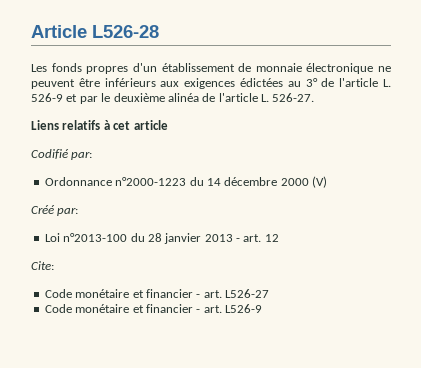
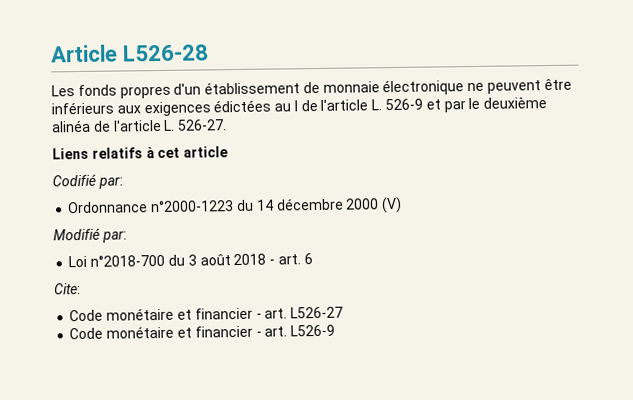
[305,78,318,87] 3° -> [293,100,298,112] I
[31,205,55,214] Créé -> [53,227,100,241] Modifié
[63,233,279,244] n°2013-100 du 28 janvier 2013 - art. 12 -> [90,253,313,267] n°2018-700 du 3 août 2018 - art. 6

